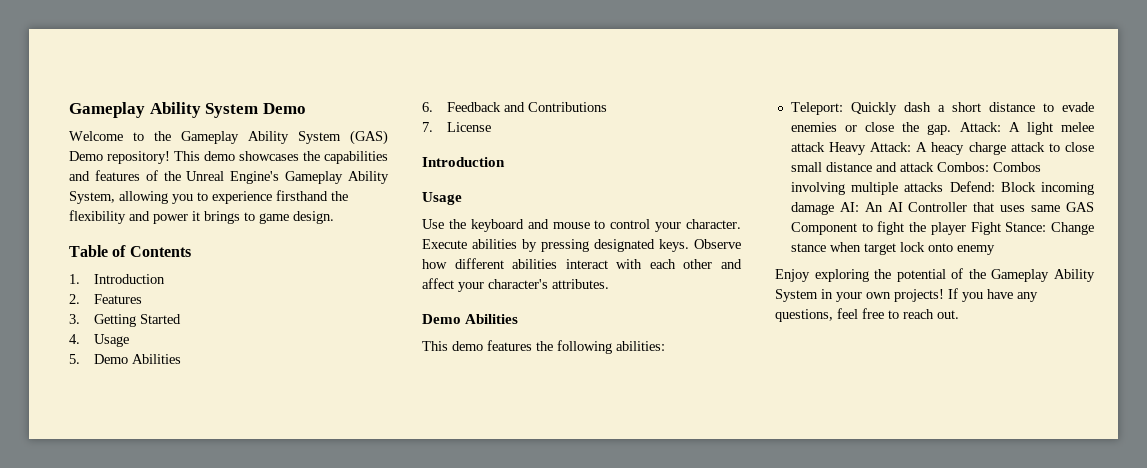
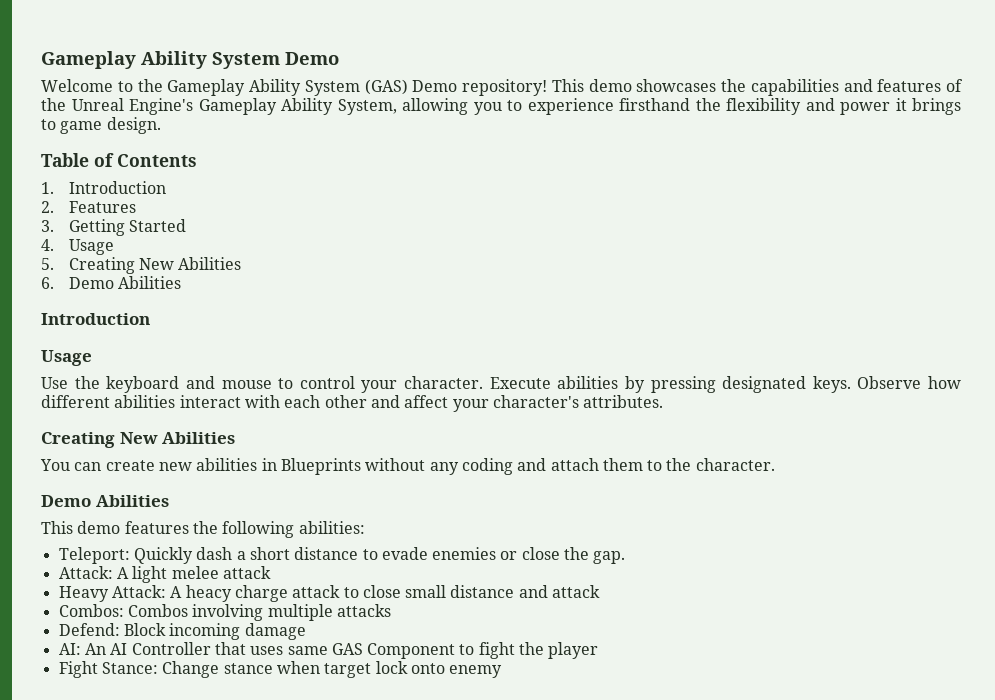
[94,354,129,364] Demo -> [68,257,175,274] Creating New
[447,102,608,112] [422,122,492,132] Feedback and Contributions // 7. License -> [68,276,182,289] Demo Abilities
(609, 284) none -> [41,432,236,448] [40,458,775,475] // Creating New Abilities // You can create new abilities in Blueprints without any coding and attach them to the character.
(952, 129) none -> (626, 557) //
(825, 147) none -> (271, 572) //
(934, 167) none -> (601, 591) //
(944, 187) none -> (391, 610) //
(834, 208) none -> (306, 631) //
(966, 228) none -> (599, 650) //
[775,268,1095,282] [775,288,1038,302] [775,308,959,322] // Enjoy exploring the potential of the Gameplay Ability System in your own projects! If you have any questions, feel free to reach out. -> (503, 671) none

